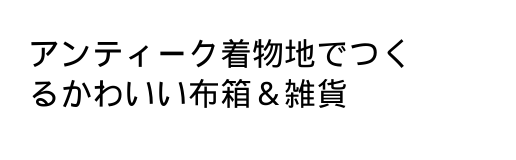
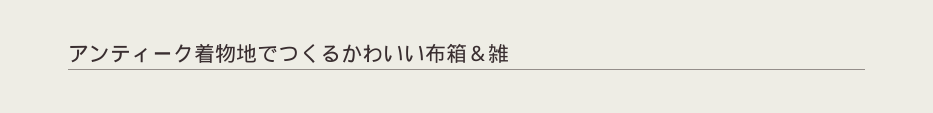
[316,78,348,108] 貨 -> (509, 53) none

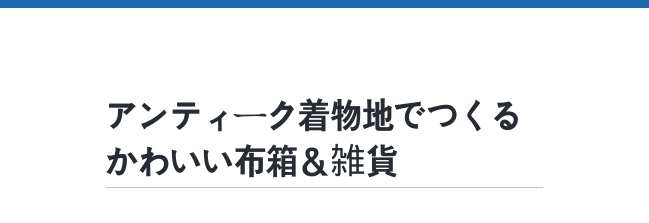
(509, 53) none -> [366,144,398,178] 貨

